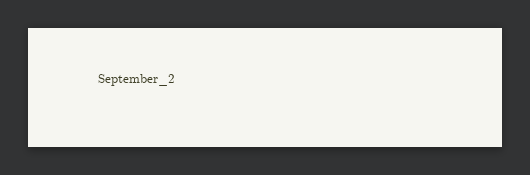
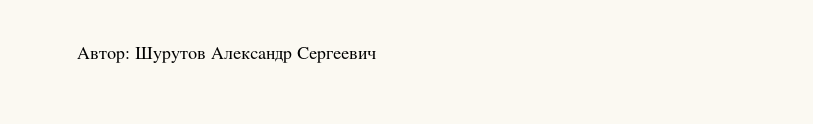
[98,74,175,86] September_2 -> [77,47,376,63] Автор: Шурутов Александр Сергеевич

